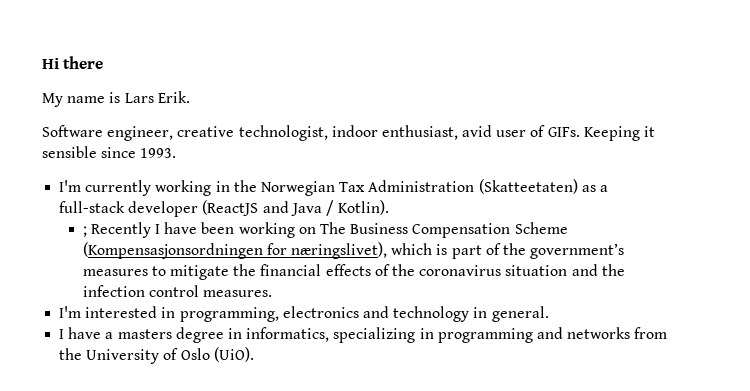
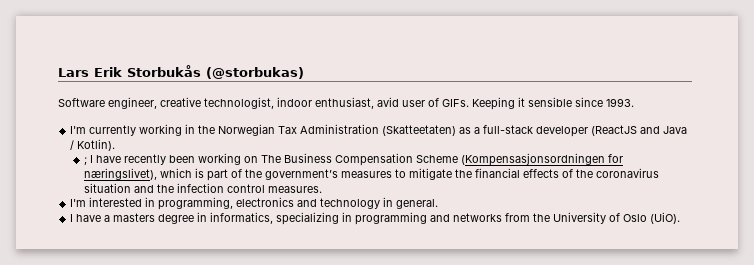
[42,56,104,69] [42,91,190,107] Hi there // My name is Lars Erik. -> [58,65,304,79] Lars Erik Storbukås (@storbukas)
[90,222,198,238] Recently I have -> [90,154,167,165] I have recently

